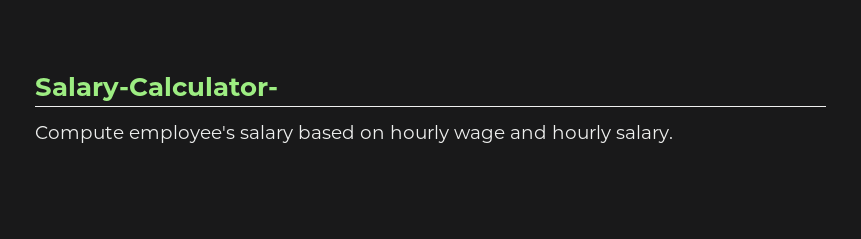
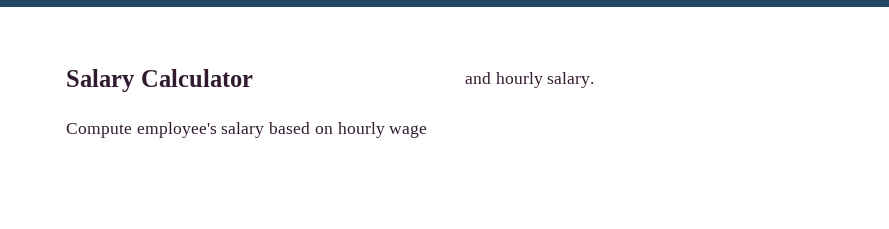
[35,77,278,101] Salary-Calculator- -> [66,69,253,92] Salary Calculator

